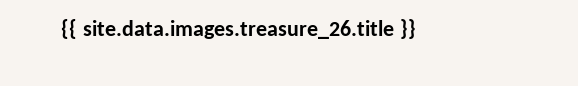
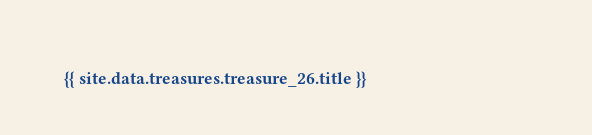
[82,20,394,39] site.data.images.treasure_26.title -> [78,72,352,87] site.data.treasures.treasure_26.title

